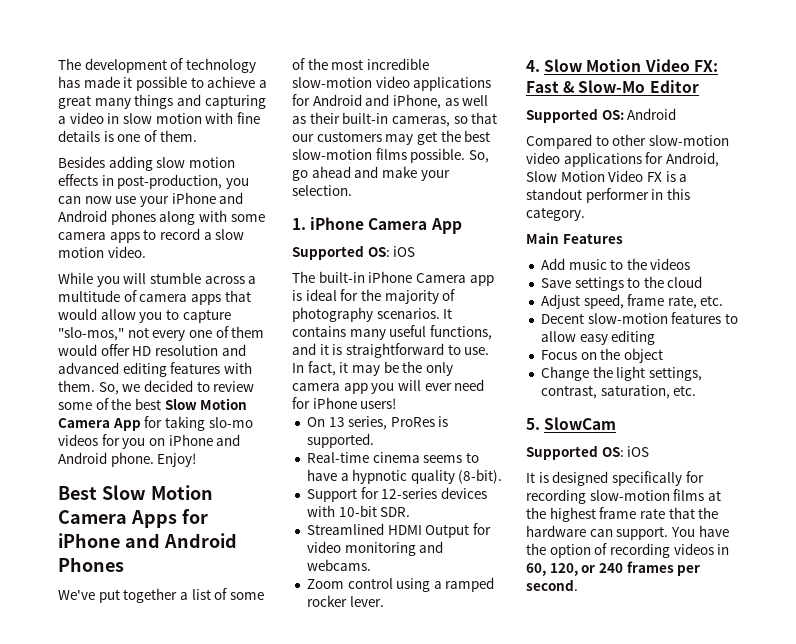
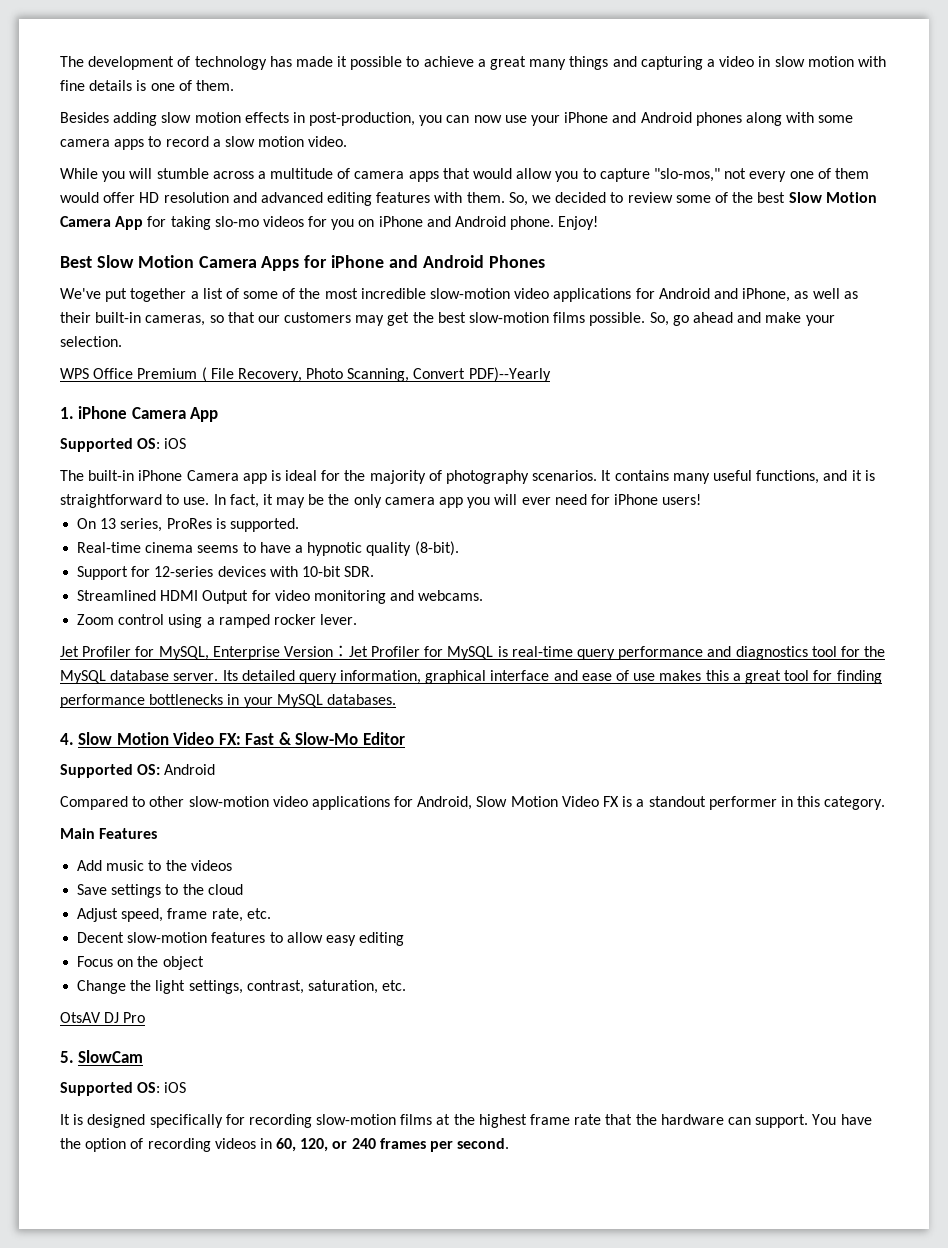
(352, 190) none -> [60,367,551,382] // WPS Office Premium ( File Recovery, Photo Scanning, Convert PDF)--Yearly
(384, 601) none -> [60,645,886,660] [60,670,882,684] [60,694,396,708] // Jet Profiler for MySQL, Enterprise Version：Jet Profiler for MySQL is real-time query performance and diagnostics tool for the MySQL database server. Its detailed query information, graphical interface and ease of use makes this a great tool for finding performance bottlenecks in your MySQL databases.
(697, 390) none -> [60,1012,146,1023] // OtsAV DJ Pro

